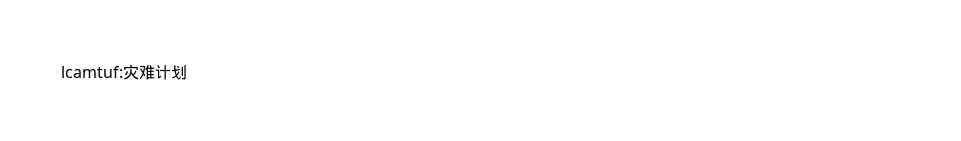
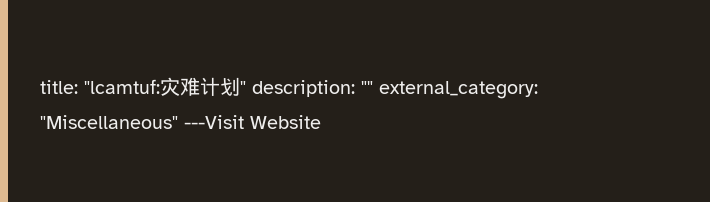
[61,64,187,80] lcamtuf:灾难计划 -> [40,77,538,99] [40,115,321,129] title: "lcamtuf:灾难计划" description: "" external_category: "Miscellaneous" ---Visit Website

